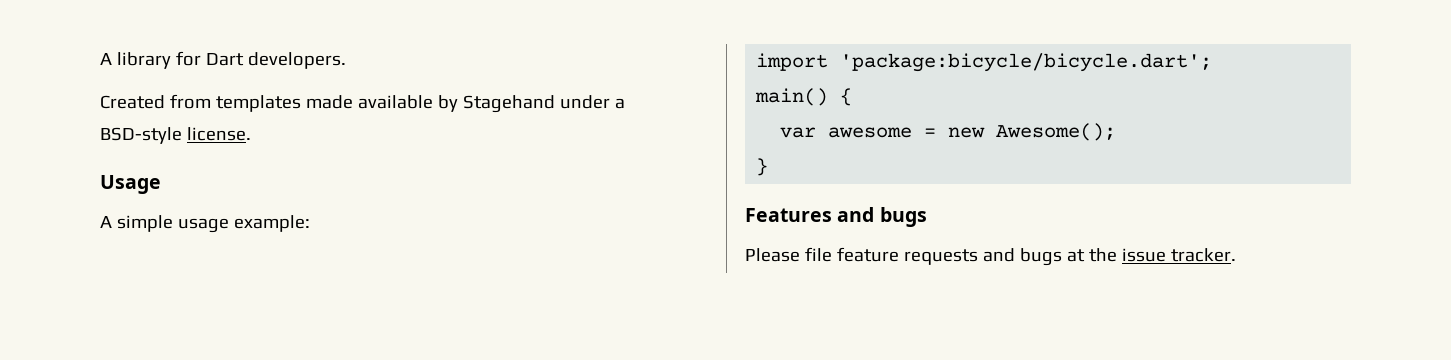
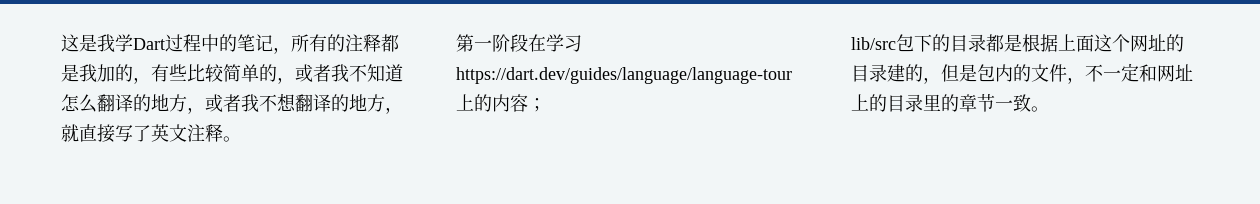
[100,51,346,69] [100,94,625,113] [100,127,251,144] [100,175,161,194] [100,215,310,233] [756,53,1213,72] [755,88,853,106] [780,123,1117,141] [756,158,769,176] [745,207,927,227] [745,247,1236,266] A library for Dart developers. // Created from templates made available by Stagehand under a BSD-style license. // Usage // A simple usage example: // import 'package:bicycle/bicycle.dart'; // main() { // var awesome = new Awesome(); // } // Features and bugs // Please file feature requests and bugs at the issue tracker. -> [61,34,399,54] [61,64,403,84] [61,93,403,114] [61,124,241,143] [456,34,582,52] [456,67,792,84] [456,94,546,112] [851,34,1184,52] [851,63,1193,84] [851,94,1049,112] 这是我学Dart过程中的笔记，所有的注释都是我加的，有些比较简单的，或者我不知道怎么翻译的地方，或者我不想翻译的地方，就直接写了英文注释。 // 第一阶段在学习https://dart.dev/guides/language/language-tour上的内容； // lib/src包下的目录都是根据上面这个网址的目录建的，但是包内的文件，不一定和网址上的目录里的章节一致。

